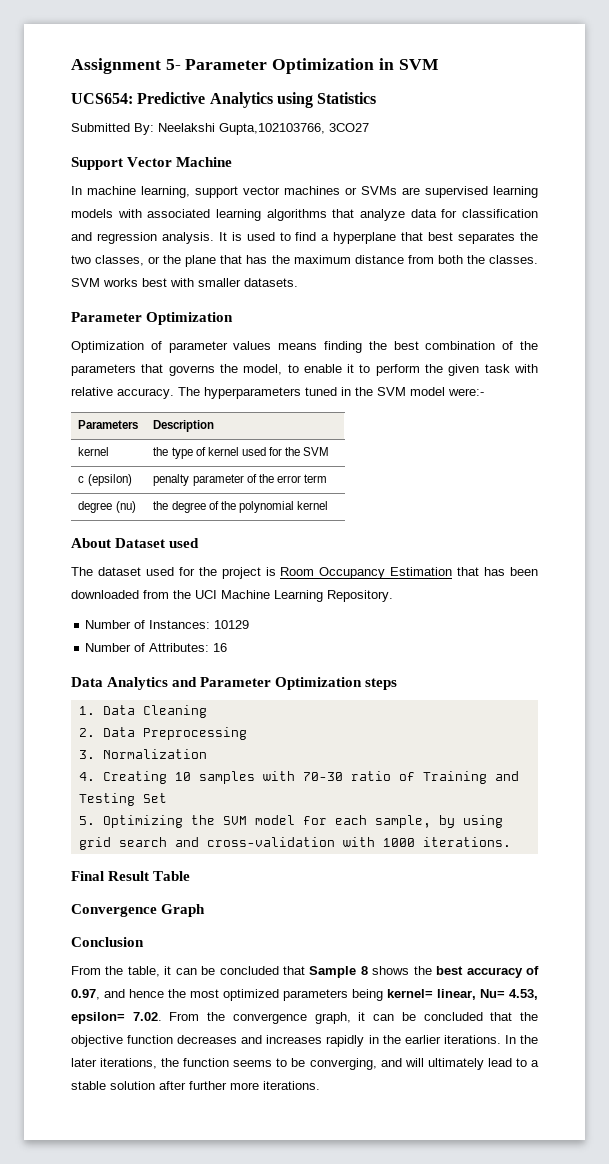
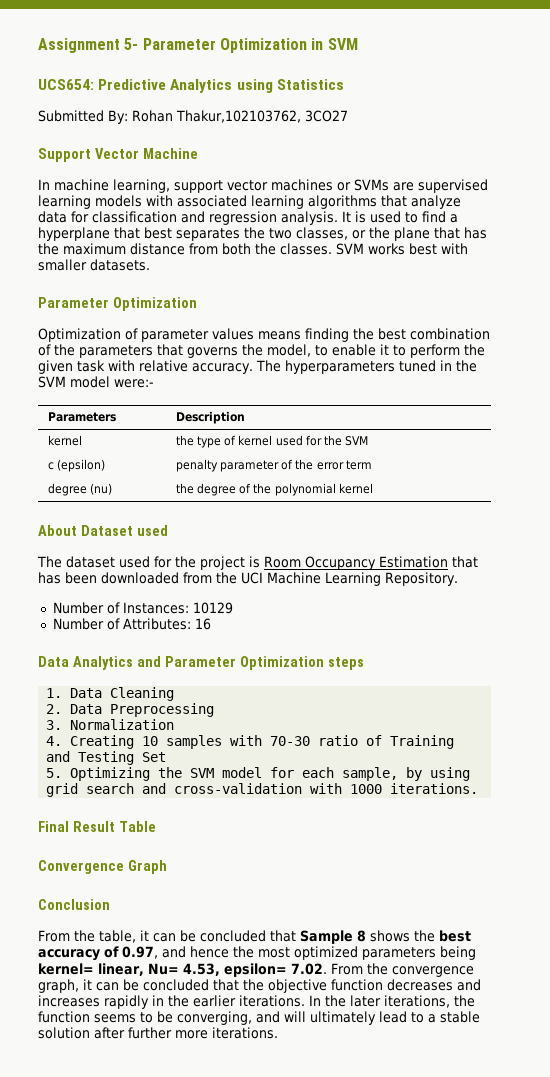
[158,123,325,135] Neelakshi Gupta,102103766, -> [131,110,301,123] Rohan Thakur,102103762,

